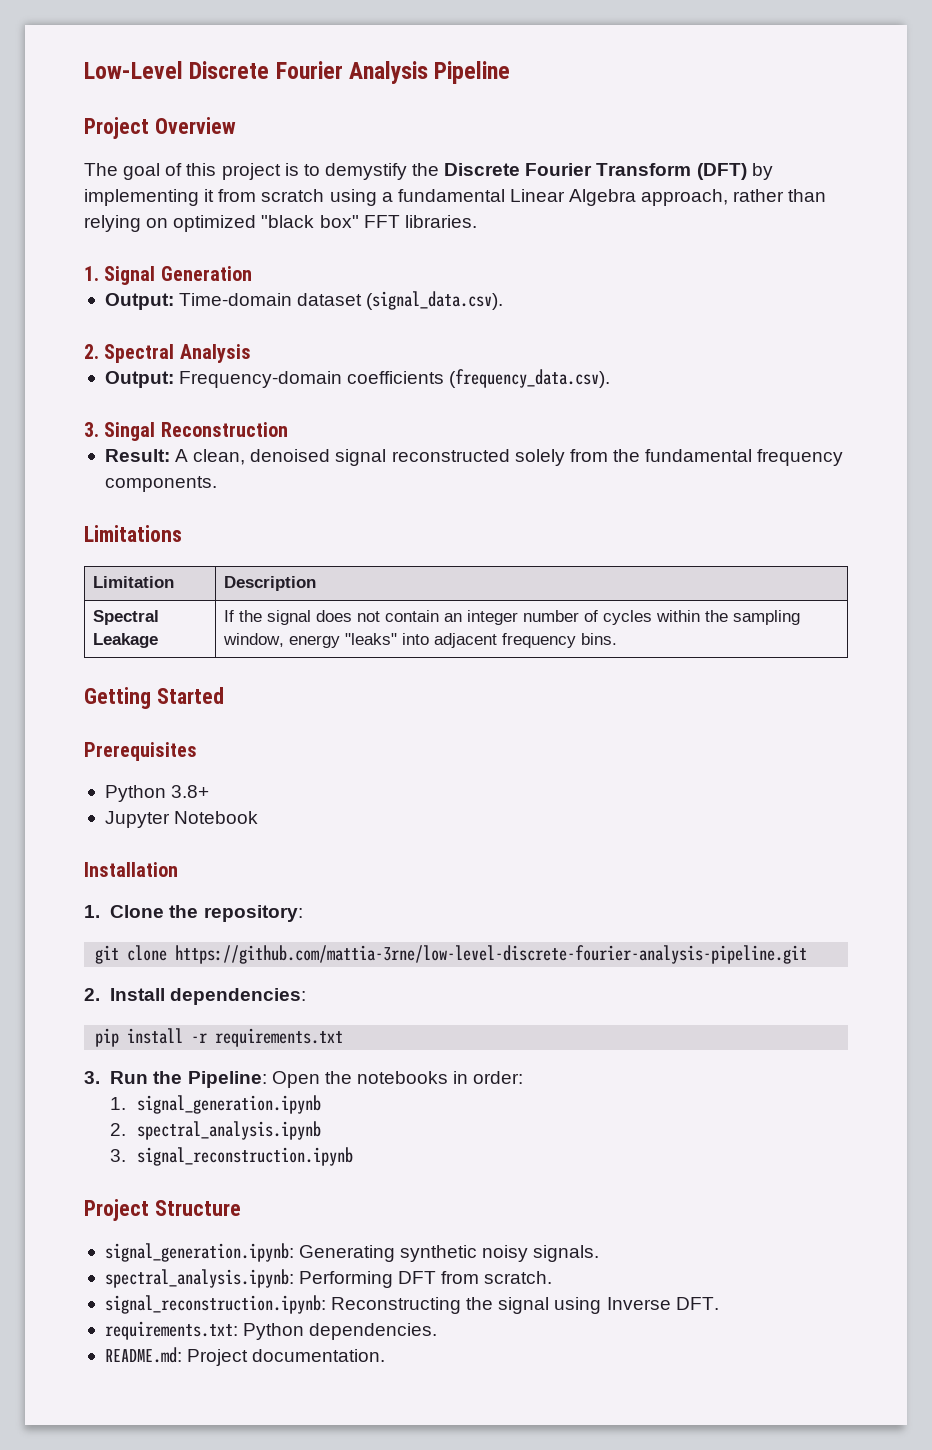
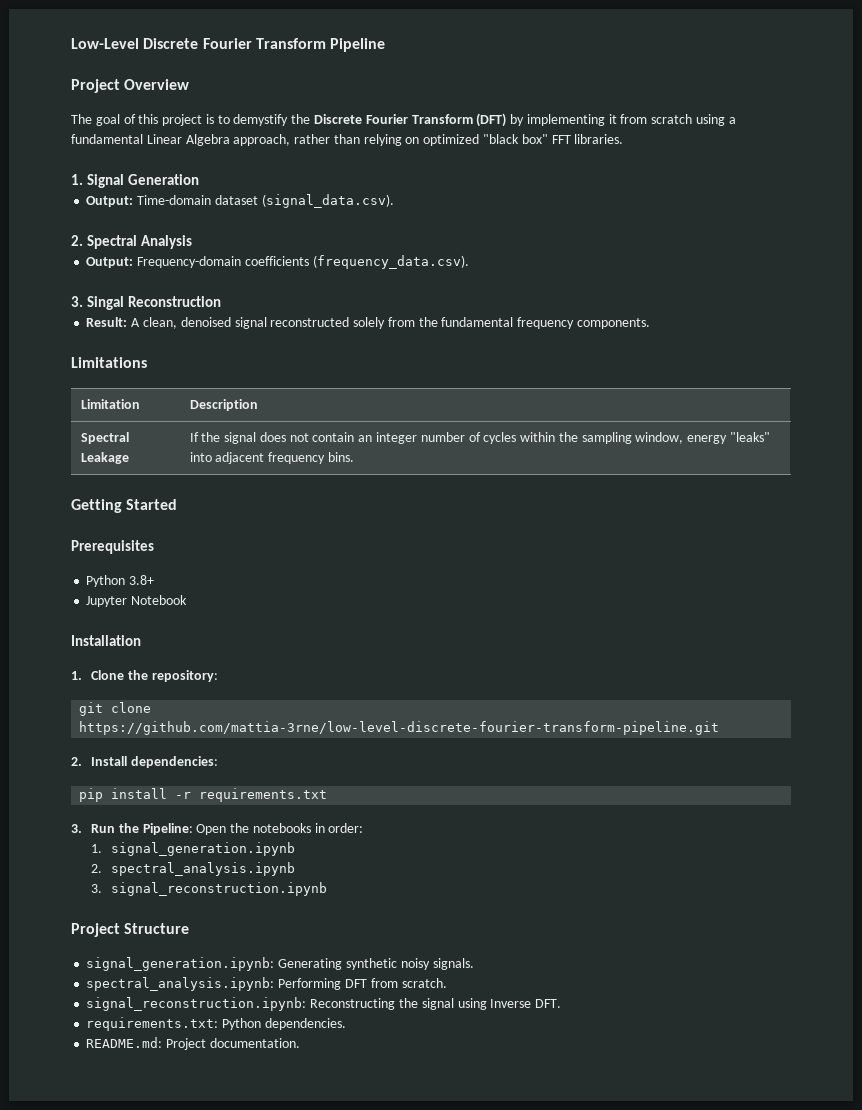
[349,61,429,84] Analysis -> [255,38,326,49] Transform
[175,945,808,964] https://github.com/mattia-3rne/low-level-discrete-fourier-analysis-pipeline.git -> [79,721,720,735] https://github.com/mattia-3rne/low-level-discrete-fourier-transform-pipeline.git

